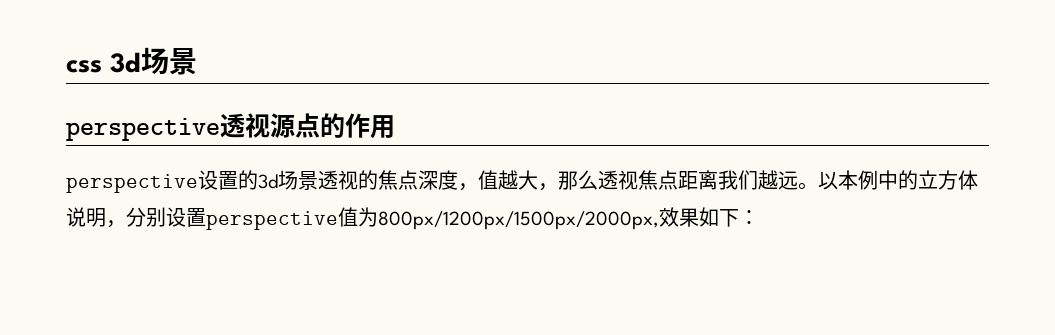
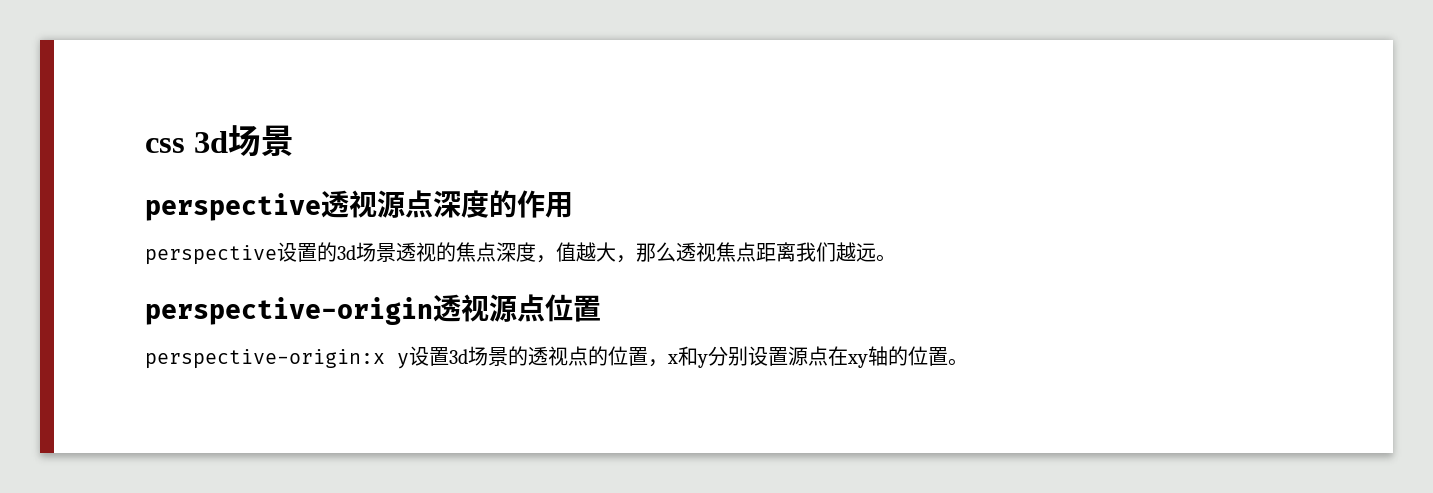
(320, 125) none -> [433,190,489,218] 深度
[818,170,978,190] [66,207,759,230] 以本例中的立方体说明，分别设置perspective值为800px/1200px/1500px/2000px,效果如下： -> [145,294,601,325] [145,346,968,369] // perspective-origin透视源点位置 // perspective-origin:x y设置3d场景的透视点的位置，x和y分别设置源点在xy轴的位置。

